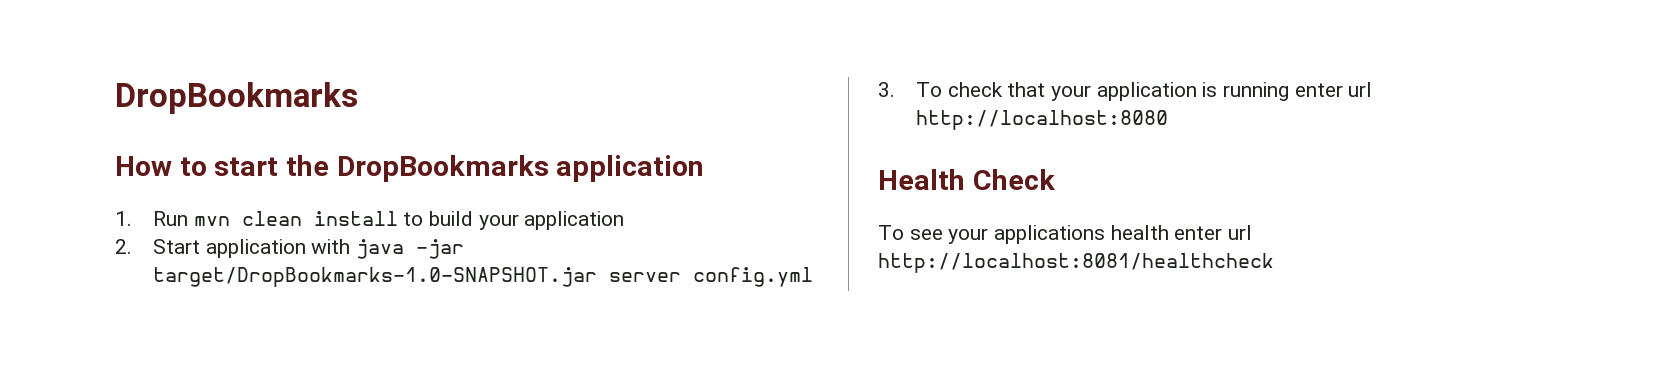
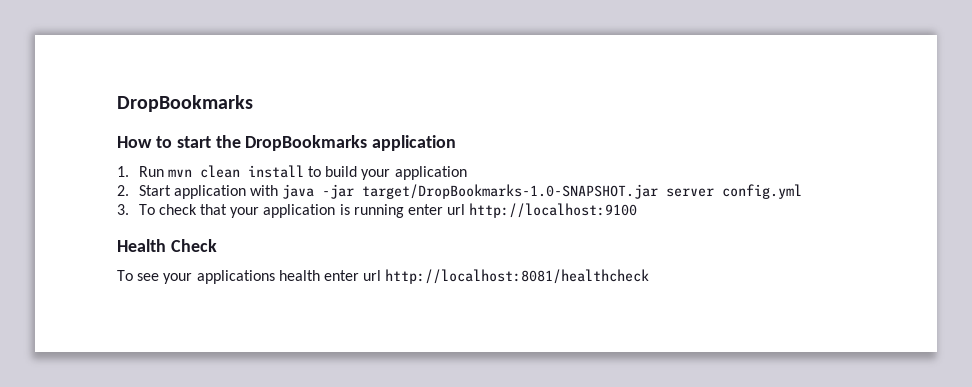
[916,110,1169,130] http://localhost:8080 -> [469,203,638,218] http://localhost:9100

